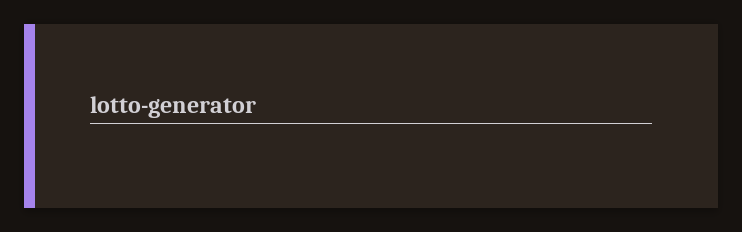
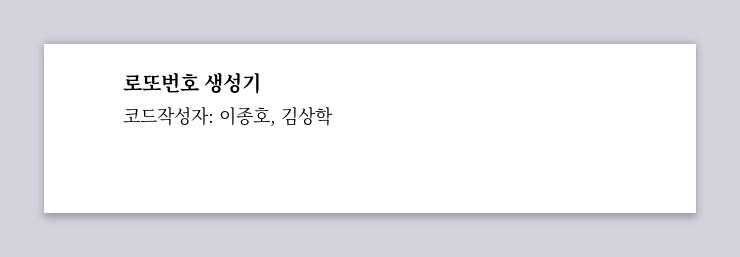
[90,96,256,118] lotto-generator -> [123,72,262,94] [123,106,333,127] 로또번호 생성기 // 코드작성자: 이종호, 김상학

